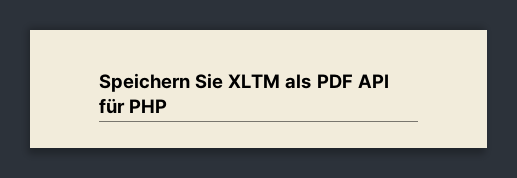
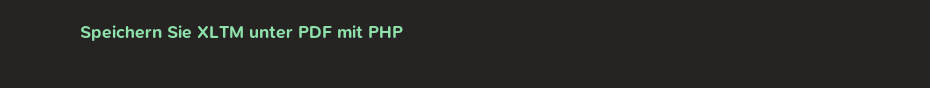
[285,74,389,89] [99,98,125,114] als PDF API für -> [249,25,363,39] unter PDF mit

